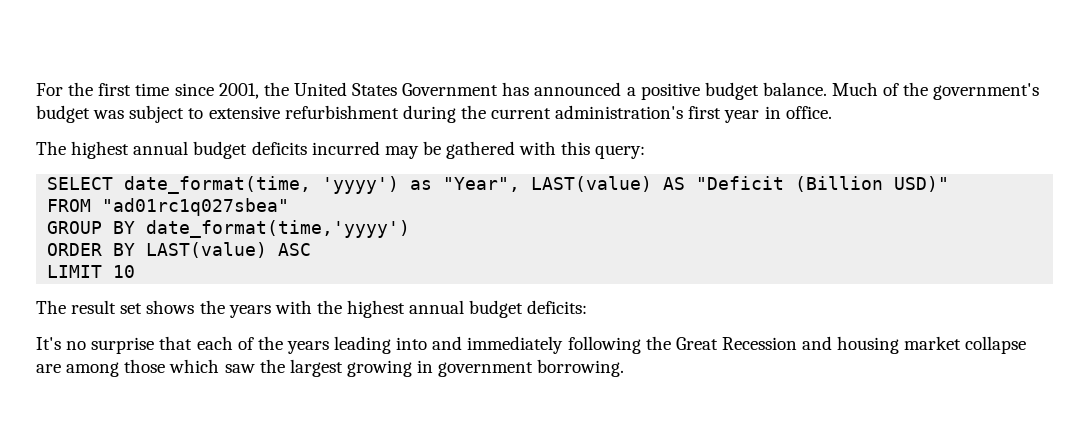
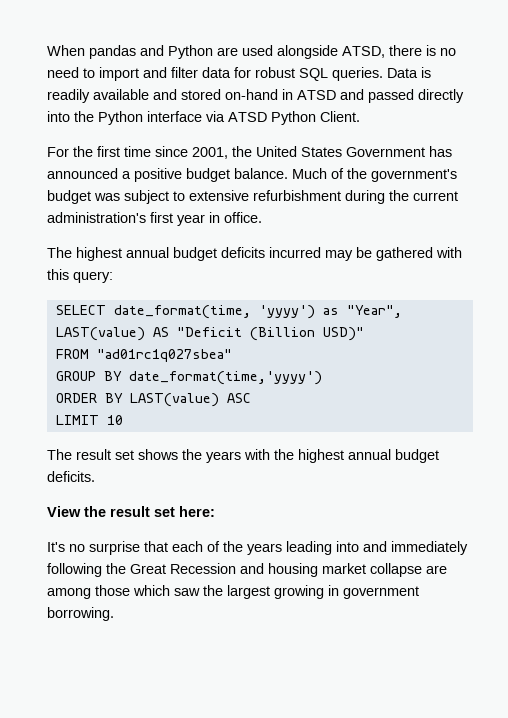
(36, 89) none -> [47,45,456,59] [47,67,431,81] [47,89,464,103] [47,111,360,125] When pandas and Python are used alongside ATSD, there is no need to import and filter data for robust SQL queries. Data is readily available and stored on-hand in ATSD and passed directly into the Python interface via ATSD Python Client. //
[527,300,588,314] deficits: -> [47,471,95,482] [47,506,215,517] deficits. // View the result set here:

